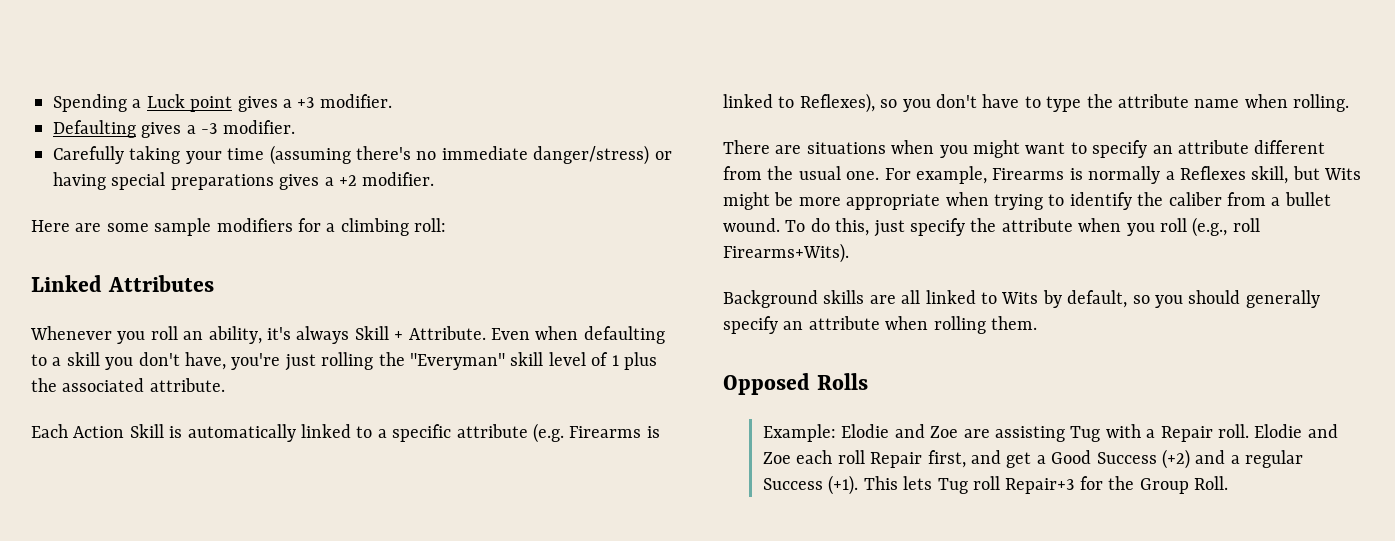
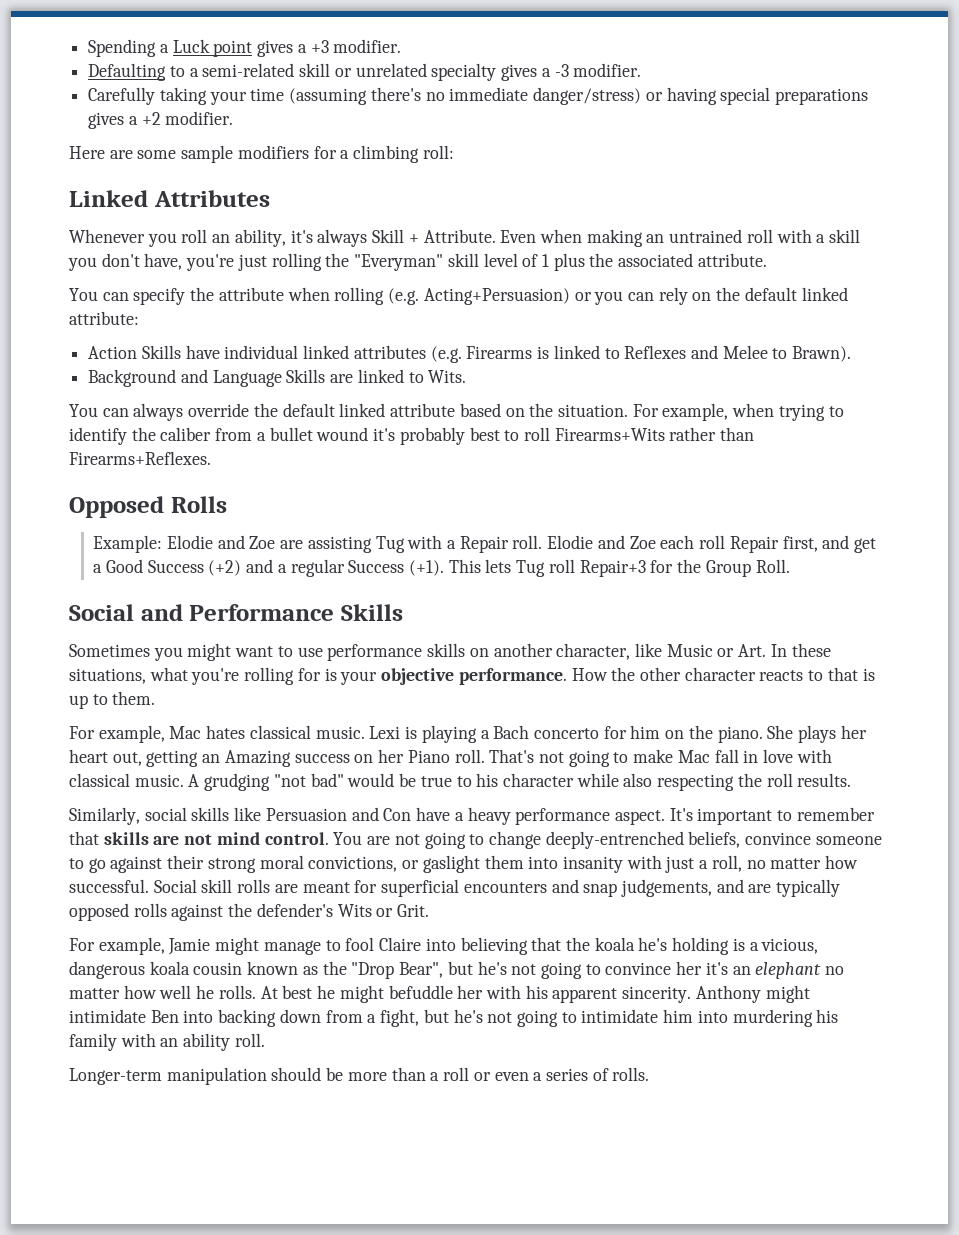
(136, 129) none -> [169,63,497,81] to a semi-related skill or unrelated specialty
[583,326,665,344] [31,354,47,366] defaulting to -> [586,229,812,247] making an untrained roll with
[31,424,528,442] Each Action Skill is automatically linked to a specific attribute -> [69,287,848,305] [69,311,139,325] [88,345,426,359] You can specify the attribute when rolling (e.g. Acting+Persuasion) or you can rely on the default linked attribute: // Action Skills have individual linked attributes
[799,93,1350,113] [723,140,1326,158] [723,166,1362,184] [723,192,941,210] Reflexes), so you don't have to type the attribute name when rolling. // There are situations when you might want to specify an attribute different from the usual one. For example, Firearms is normally a Reflexes skill, but Wits might be more appropriate -> [624,345,852,362] [88,369,467,387] [69,403,729,421] Reflexes and Melee to Brawn). // Background and Language Skills are linked to Wits. // You can always override the default linked attribute based on the situation. For example,
[723,217,1260,237] [723,243,849,263] [723,290,1320,308] [723,316,1037,334] wound. To do this, just specify the attribute when you roll (e.g., roll Firearms+Wits). // Background skills are all linked to Wits by default, so you should generally specify an attribute when rolling them. -> [316,427,755,445] [69,451,211,465] wound it's probably best to roll Firearms+Wits rather than Firearms+Reflexes.
(1228, 483) none -> [69,604,403,621] [69,643,831,661] [69,667,875,685] [69,691,156,709] [69,725,867,743] [69,749,832,767] [69,773,852,791] [69,807,875,825] [69,831,882,849] [69,855,859,873] [69,879,841,897] [69,903,430,921] [69,937,819,955] [69,961,845,979] [69,985,810,1003] [69,1009,839,1027] [69,1033,265,1051] [69,1067,650,1085] // Social and Performance Skills // Sometimes you might want to use performance skills on another character, like Music or Art. In these situations, what you're rolling for is your objective performance. How the other character reacts to that is up to them. // For example, Mac hates classical music. Lexi is playing a Bach concerto for him on the piano. She plays her heart out, getting an Amazing success on her Piano roll. That's not going to make Mac fall in love with classical music. A grudging "not bad" would be true to his character while also respecting the roll results. // Similarly, social skills like Persuasion and Con have a heavy performance aspect. It's important to remember that skills are not mind control. You are not going to change deeply-entrenched beliefs, convince someone to go against their strong moral convictions, or gaslight them into insanity with just a roll, no matter how successful. Social skill rolls are meant for superficial encounters and snap judgements, and are typically opposed rolls against the defender's Wits or Grit. // For example, Jamie might manage to fool Claire into believing that the koala he's holding is a vicious, dangerous koala cousin known as the "Drop Bear", but he's not going to convince her it's an elephant no matter how well he rolls. At best he might befuddle her with his apparent sincerity. Anthony might intimidate Ben into backing down from a fight, but he's not going to intimidate him into murdering his family with an ability roll. // Longer-term manipulation should be more than a roll or even a series of rolls.

